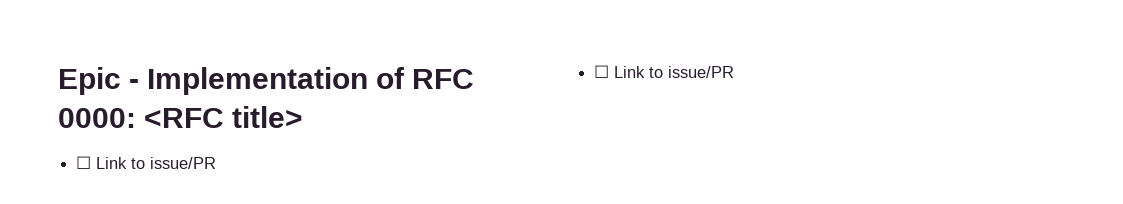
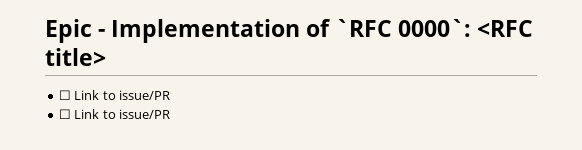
[412,69,475,89] [58,108,136,128] RFC 0000: -> [335,19,472,37] `RFC 0000`:

